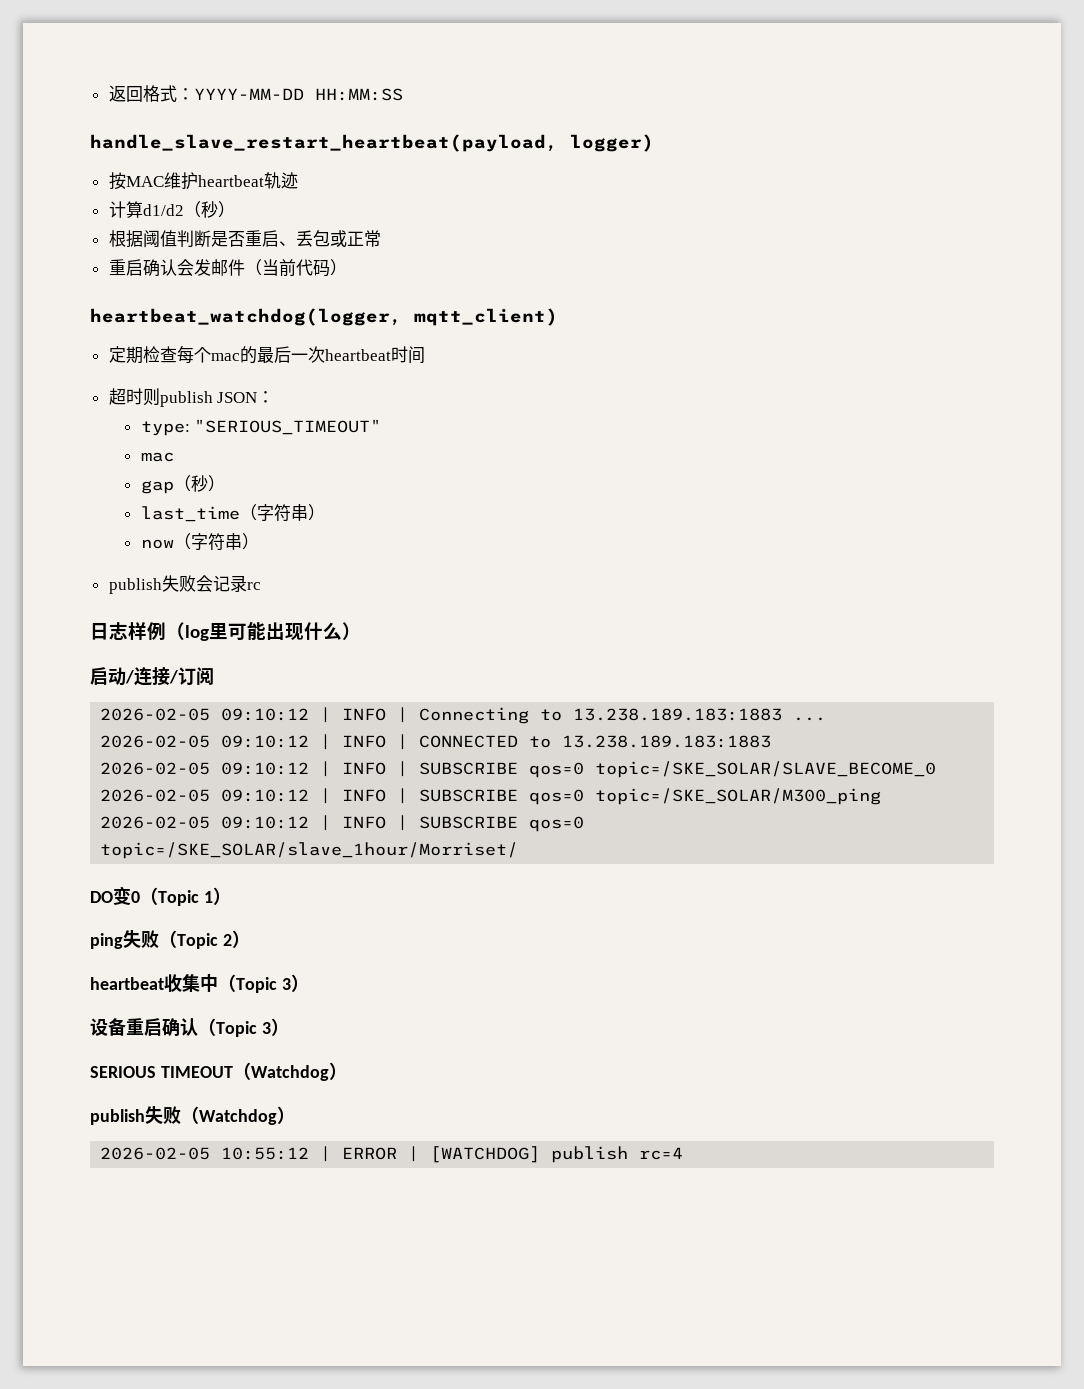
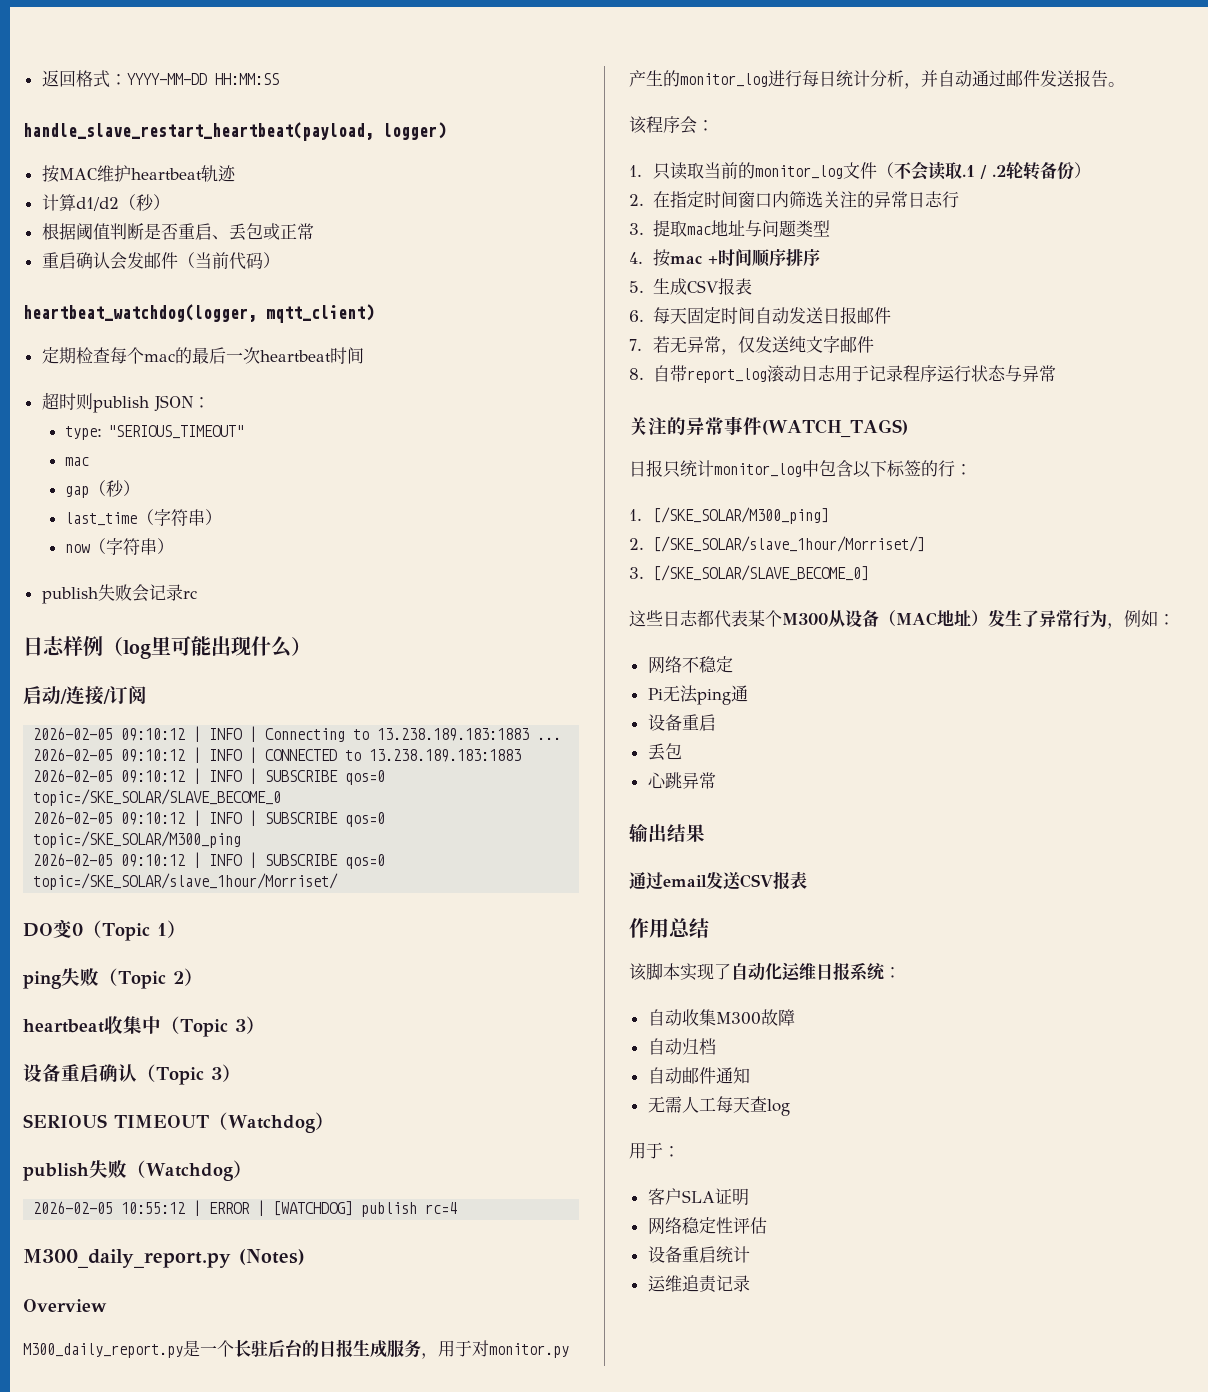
(684, 1153) none -> [23,1249,305,1268] [23,1299,107,1312] [23,1339,569,1359] [629,70,1125,89] [629,116,714,134] [629,161,1091,181] [629,191,959,208] [629,220,830,237] [629,248,820,267] [629,278,752,295] [629,307,891,324] [629,336,874,355] [629,365,1056,383] [629,416,908,438] [629,460,972,478] [629,507,829,524] [629,536,925,552] [629,565,869,581] [629,609,1175,629] [647,656,733,674] [647,685,748,705] [647,714,716,731] [647,743,682,761] [647,772,716,789] [629,823,705,843] [629,871,807,890] [629,918,709,938] [629,962,901,981] [647,1009,795,1026] [647,1038,716,1055] [647,1067,750,1084] [647,1096,790,1116] [629,1142,680,1159] [647,1188,749,1206] [647,1217,767,1235] [647,1246,750,1263] [647,1275,750,1293] // M300_daily_report.py (Notes) // Overview // M300_daily_report.py是一个长驻后台的日报生成服务，用于对monitor.py产生的monitor_log进行每日统计分析，并自动通过邮件发送报告。 // 该程序会： // 1.只读取当前的monitor_log文件（不会读取.1 / .2轮转备份） // 2.在指定时间窗口内筛选关注的异常日志行 // 3.提取mac地址与问题类型 // 4.按mac +时间顺序排序 // 5.生成CSV报表 // 6.每天固定时间自动发送日报邮件 // 7.若无异常，仅发送纯文字邮件 // 8.自带report_log滚动日志用于记录程序运行状态与异常 // 关注的异常事件(WATCH_TAGS) // 日报只统计monitor_log中包含以下标签的行： // 1. [/SKE_SOLAR/M300_ping] // 2. [/SKE_SOLAR/slave_1hour/Morriset/] // 3. [/SKE_SOLAR/SLAVE_BECOME_0] // 这些日志都代表某个M300从设备（MAC地址）发生了异常行为，例如： // 网络不稳定 // Pi无法ping通 // 设备重启 // 丢包 // 心跳异常 // 输出结果 // 通过email发送CSV报表 // 作用总结 // 该脚本实现了自动化运维日报系统： // 自动收集M300故障 // 自动归档 // 自动邮件通知 // 无需人工每天查log // 用于： // 客户SLA证明 // 网络稳定性评估 // 设备重启统计 // 运维追责记录

